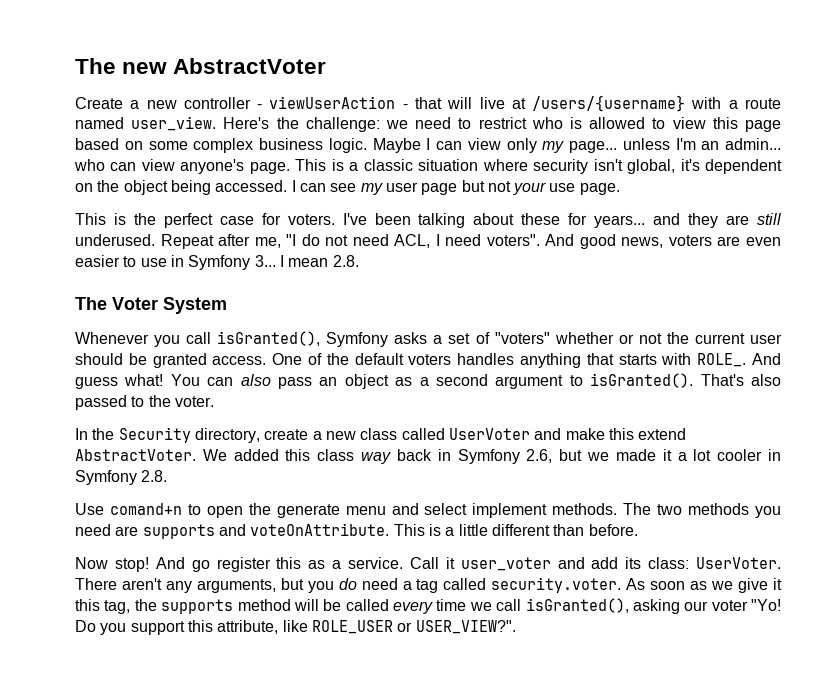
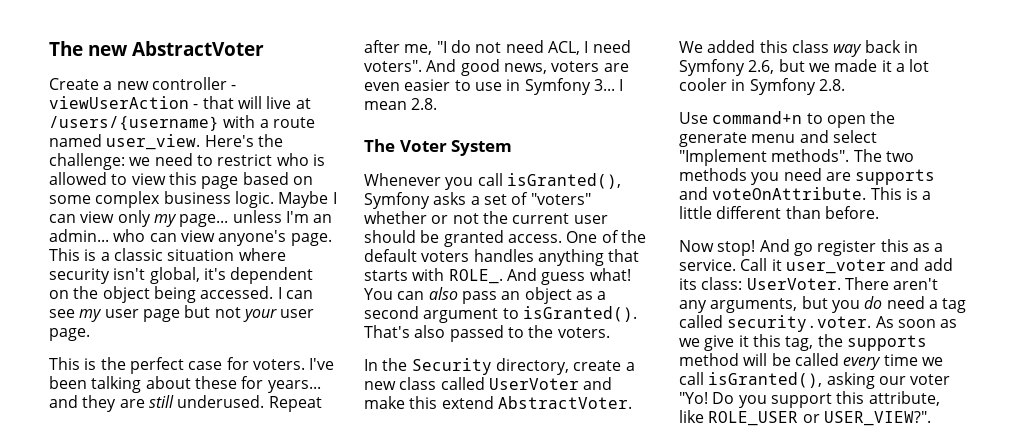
[549,183,576,192] use -> [280,309,315,318] user
[174,396,214,407] voter. -> [557,327,610,338] voters.
[109,503,182,515] comand+n -> [712,111,803,124] command+n
[472,503,618,518] implement methods. -> [679,149,850,166] "Implement methods".

